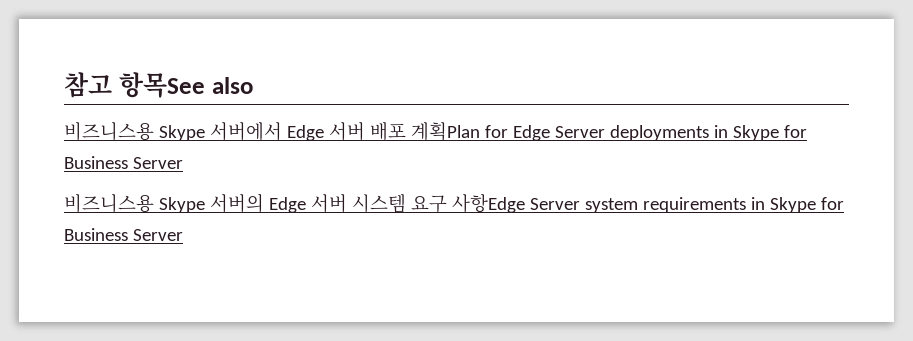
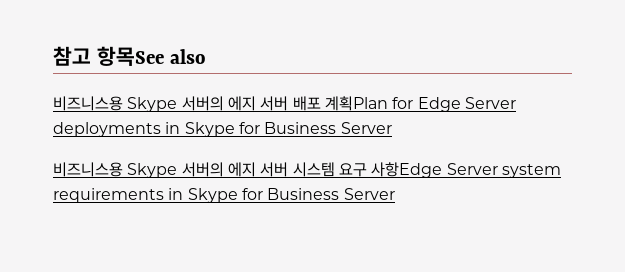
[209,122,324,141] 서버에서 Edge -> [181,96,256,111] 서버의 에지
[268,197,306,213] Edge -> [227,162,256,177] 에지

